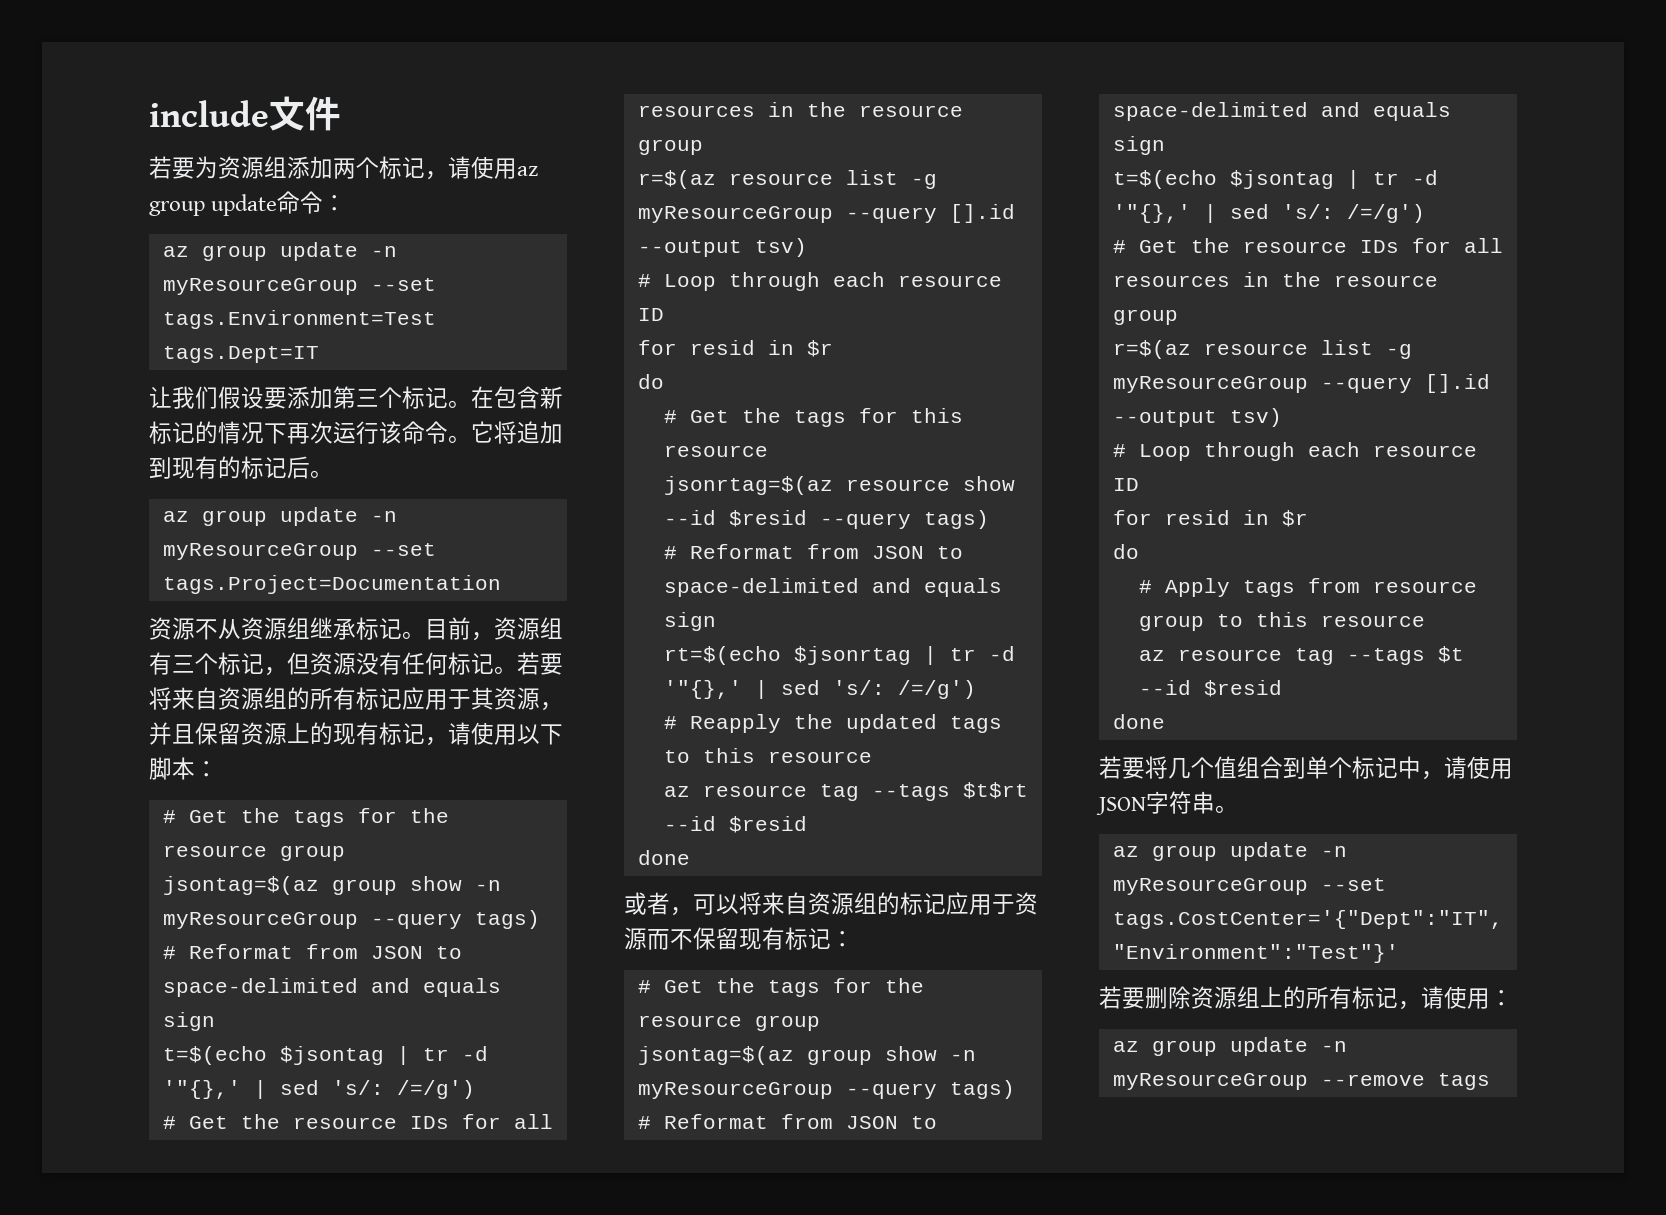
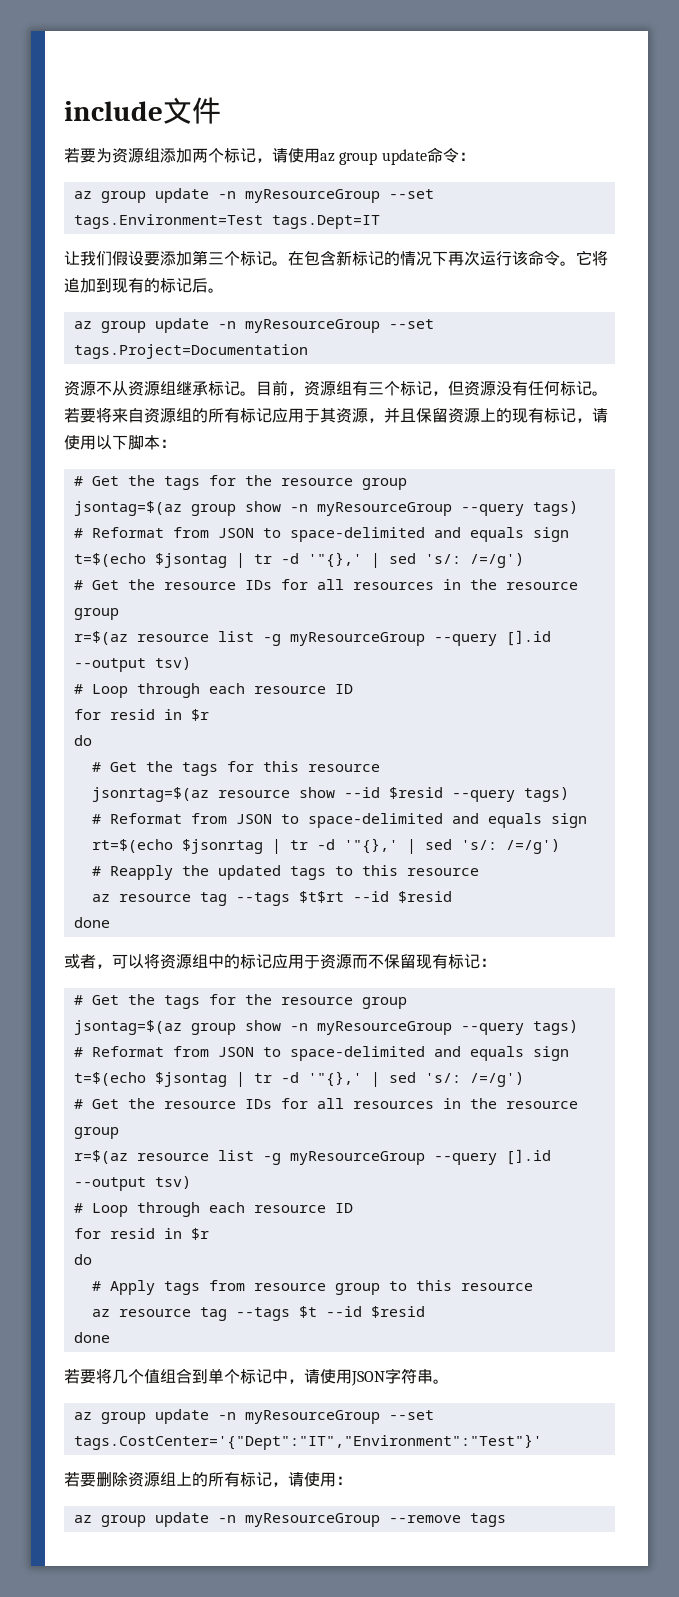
[762,892,877,915] 来自资源组 -> [160,954,224,969] 资源组中

